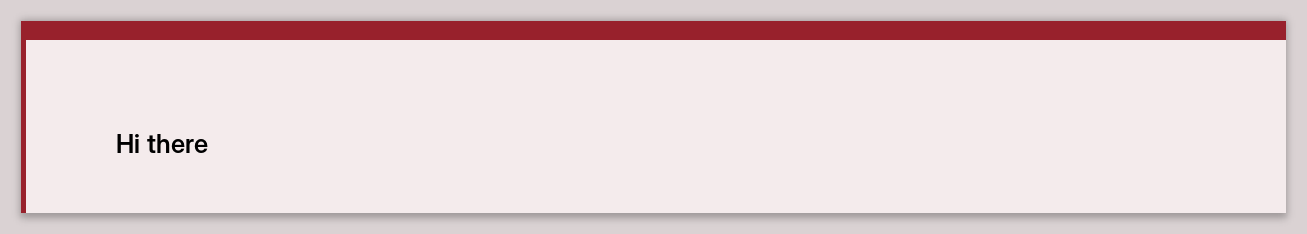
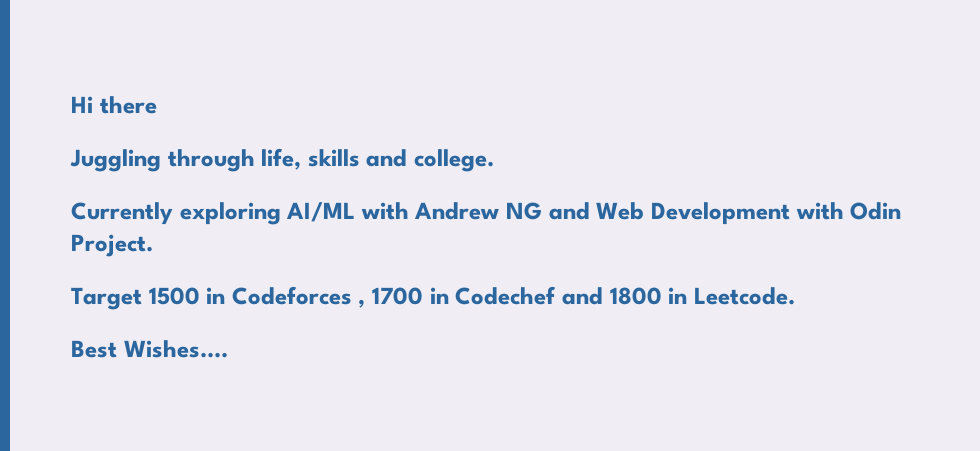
(208, 143) none -> [70,148,495,172] [71,202,902,225] [71,234,153,257] [71,286,795,310] [71,340,228,358] // Juggling through life, skills and college. // Currently exploring AI/ML with Andrew NG and Web Development with Odin Project. // Target 1500 in Codeforces , 1700 in Codechef and 1800 in Leetcode. // Best Wishes....

